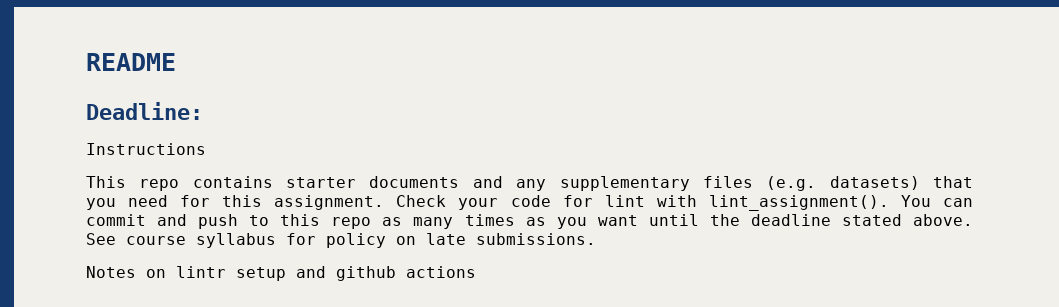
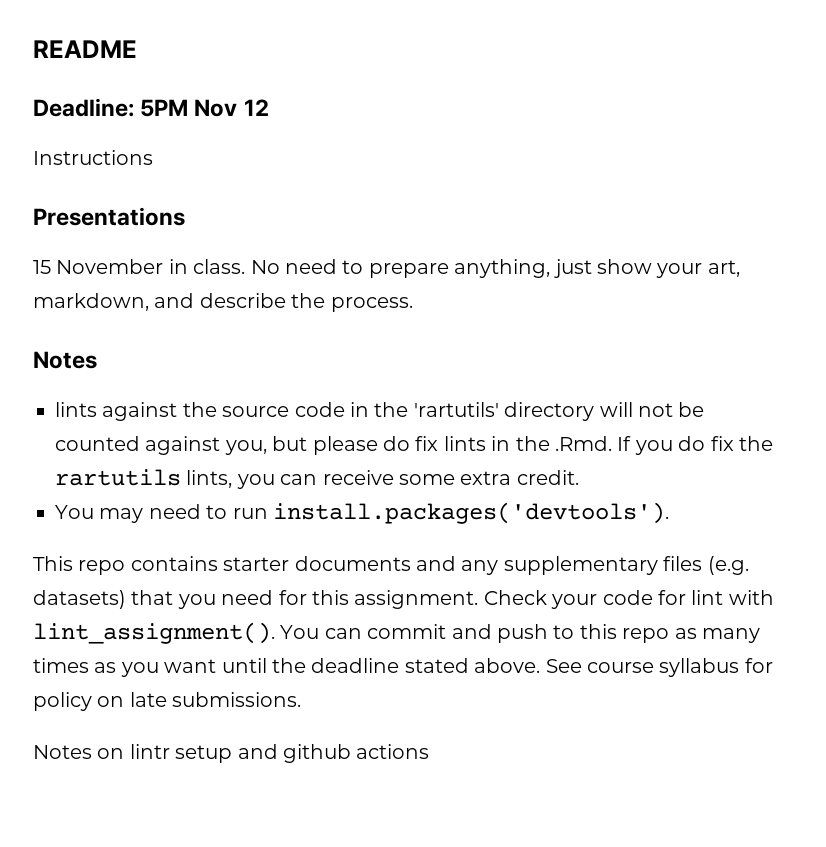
[86,143,206,155] // Instructions -> [140,99,269,117] [33,150,153,165] [33,207,185,226] [33,259,740,278] [33,293,413,312] [33,351,97,369] [55,402,705,421] [55,436,773,455] [55,469,579,489] [55,502,669,524] 5PM Nov 12 // Instructions // Presentations // 15 November in class. No need to prepare anything, just show your art, markdown, and describe the process. // Notes // lints against the source code in the 'rartutils' directory will not be counted against you, but please do fix lints in the .Rmd. If you do fix the rartutils lints, you can receive some extra credit. // You may need to run install.packages('devtools').

